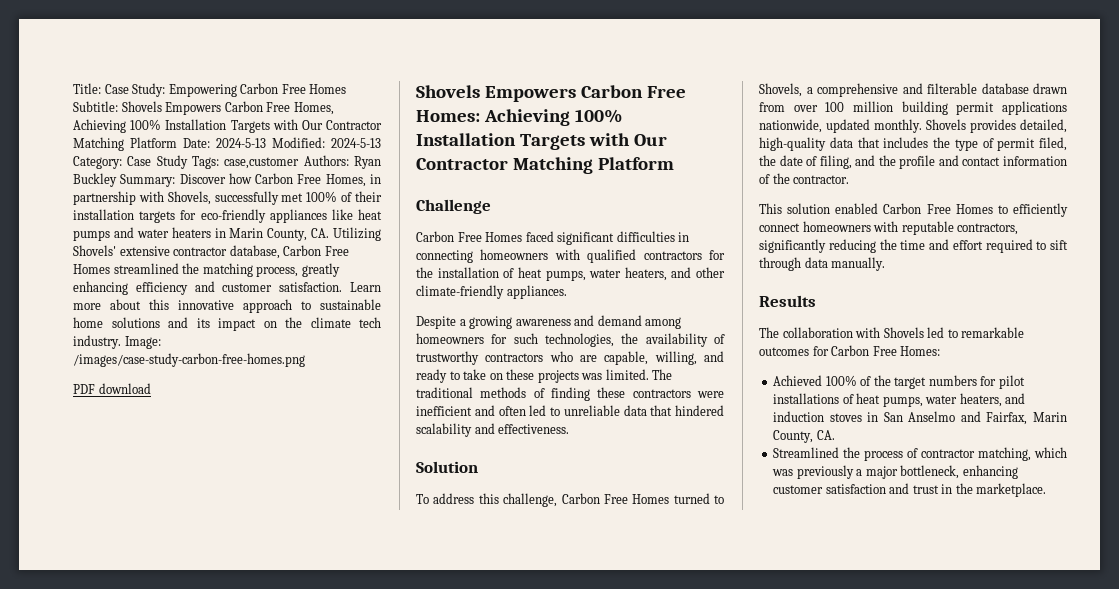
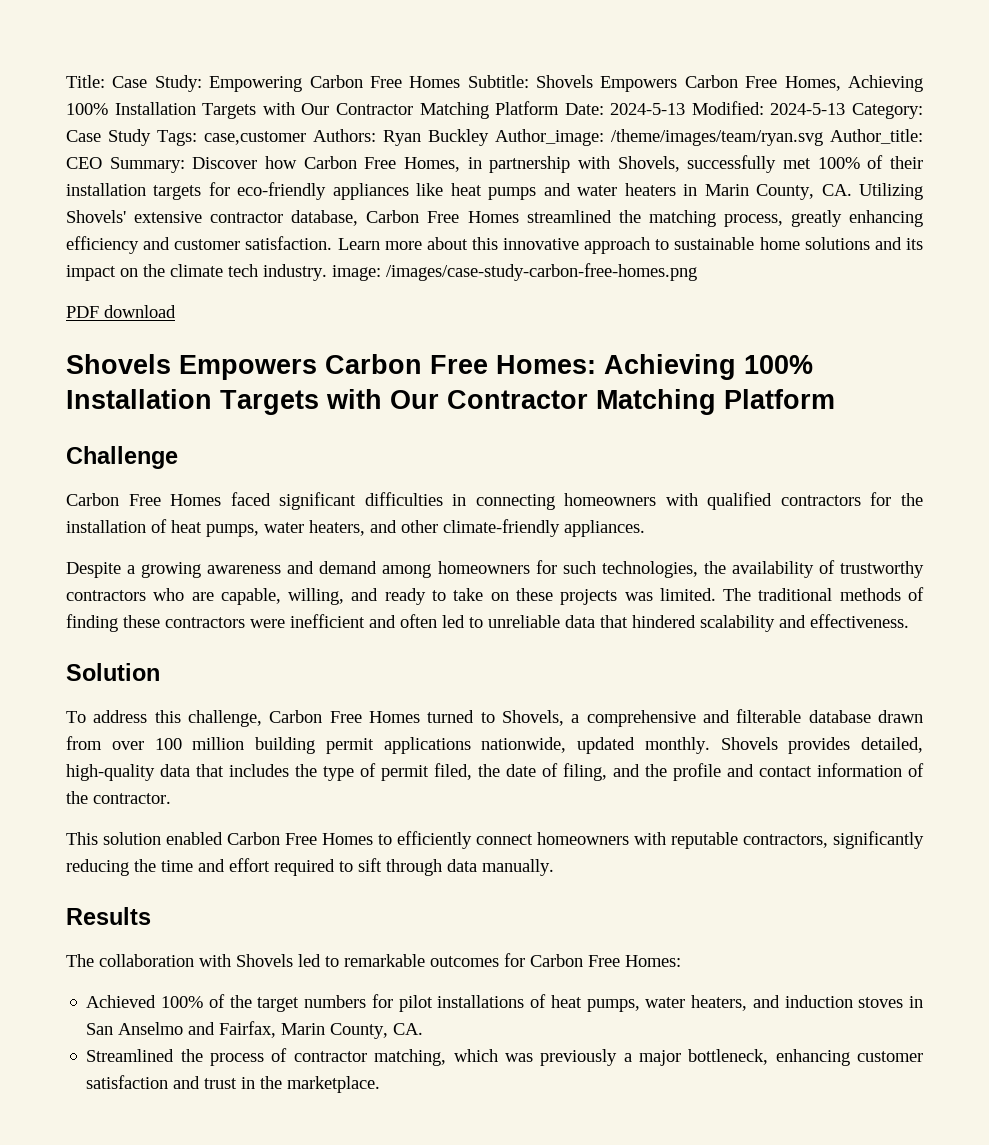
(117, 180) none -> [495,129,923,146] [66,157,102,169] Author_image: /theme/images/team/ryan.svg Author_title: CEO
[124,336,161,349] Image: -> [332,265,381,281] image:

